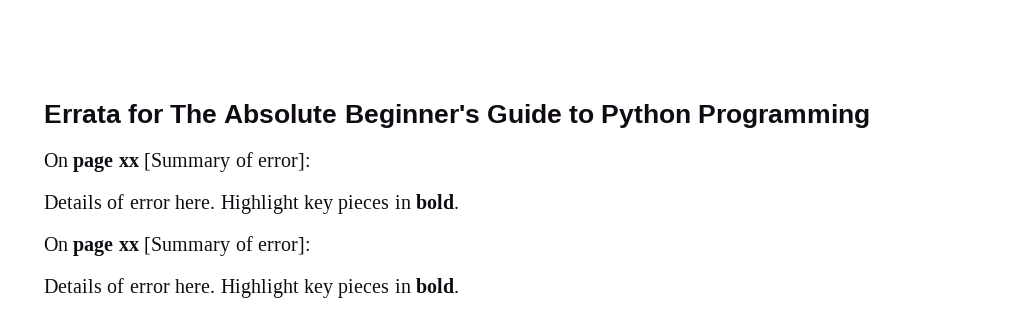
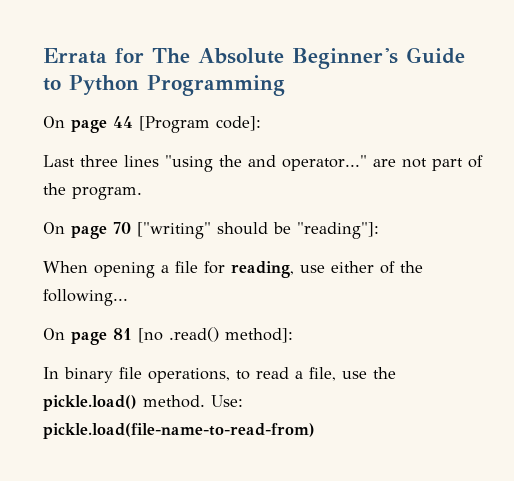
[118,152,311,172] [44,194,460,214] [44,236,311,256] [44,278,460,298] xx [Summary of error]: // Details of error here. Highlight key pieces in bold. // On page xx [Summary of error]: // Details of error here. Highlight key pieces in bold. -> [113,116,261,133] [43,155,483,172] [43,183,142,200] [43,222,379,239] [43,261,423,278] [43,289,128,306] [43,327,293,345] [43,367,396,383] [43,395,243,411] [43,423,315,439] 44 [Program code]: // Last three lines "using the and operator..." are not part of the program. // On page 70 ["writing" should be "reading"]: // When opening a file for reading, use either of the following... // On page 81 [no .read() method]: // In binary file operations, to read a file, use the pickle.load() method. Use: pickle.load(file-name-to-read-from)

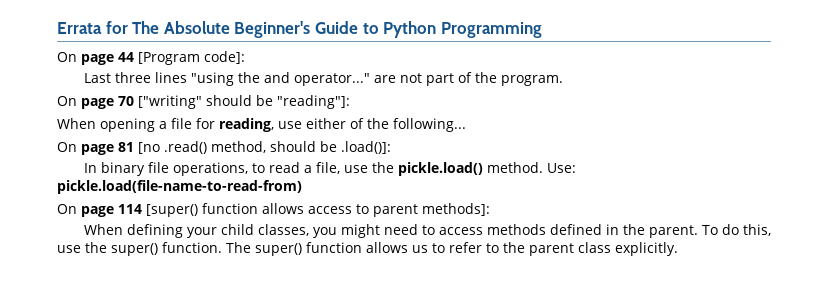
[225,328,293,343] method]: -> [211,141,391,154] method, should be .load()]:
(315, 431) none -> [57,203,490,217] [83,224,771,238] [57,242,678,256] // On page 114 [super() function allows access to parent methods]: // When defining your child classes, you might need to access methods defined in the parent. To do this, use the super() function. The super() function allows us to refer to the parent class explicitly.

